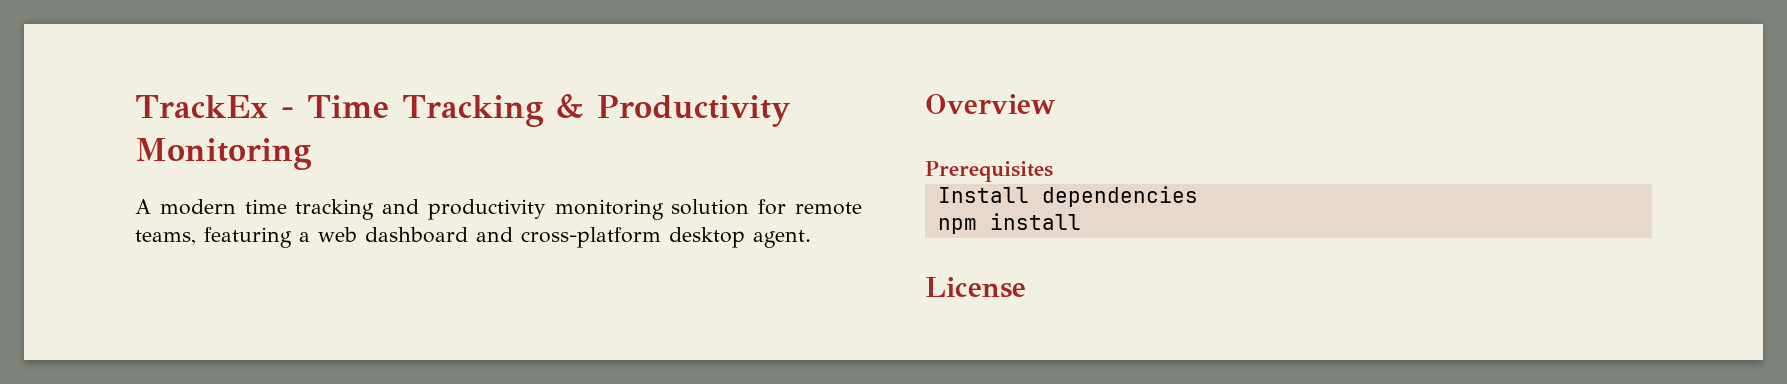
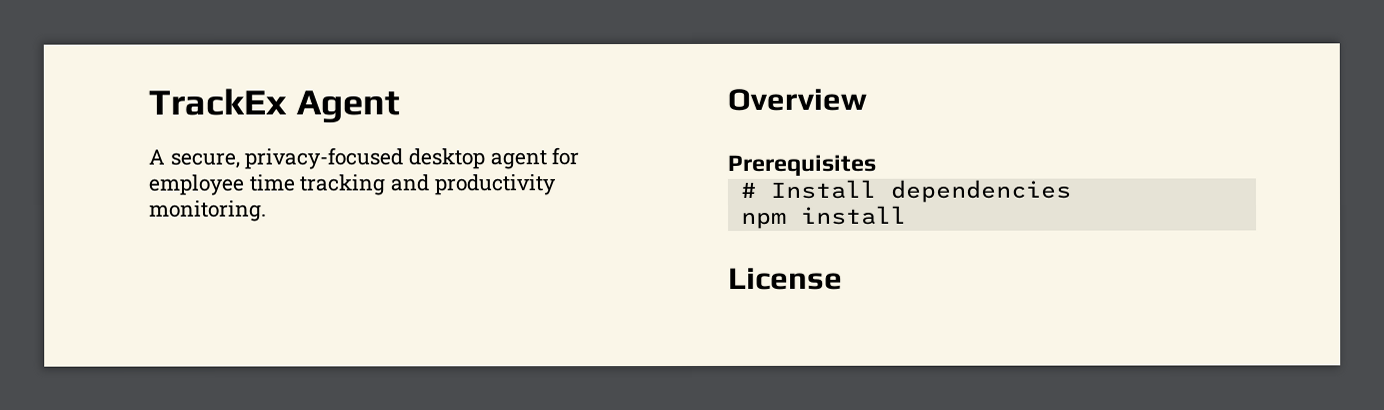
[280,94,790,127] [135,138,312,170] [135,199,863,220] [135,227,811,248] - Time Tracking & Productivity Monitoring // A modern time tracking and productivity monitoring solution for remote teams, featuring a web dashboard and cross-platform desktop agent. -> [295,90,400,124] [148,147,580,170] [148,174,556,196] [148,200,267,222] Agent // A secure, privacy-focused desktop agent for employee time tracking and productivity monitoring.
(1053, 171) none -> [739,181,756,198] #

